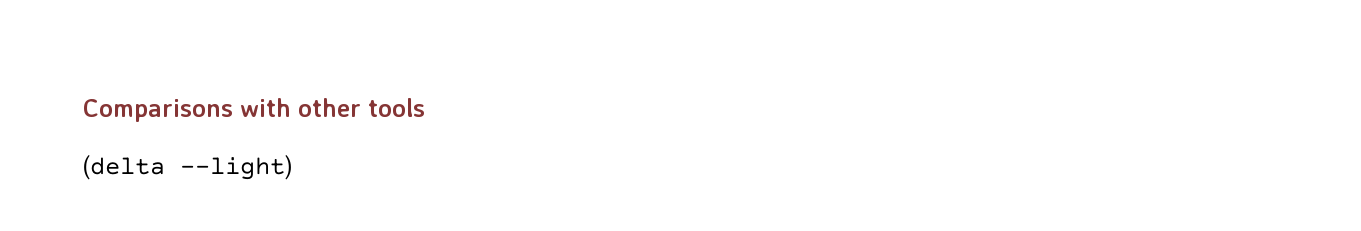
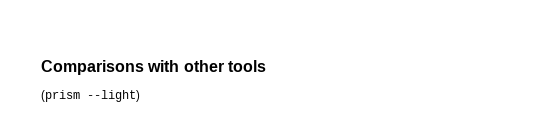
[83,154,165,180] (delta -> [41,90,80,102] (prism

